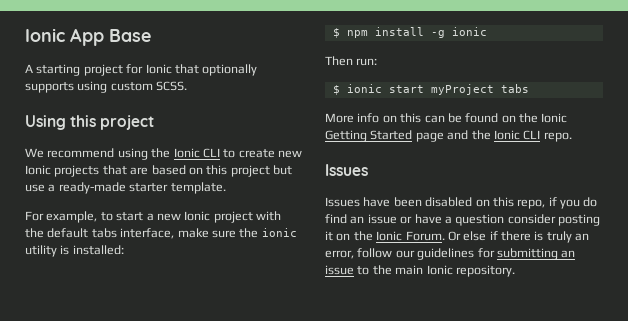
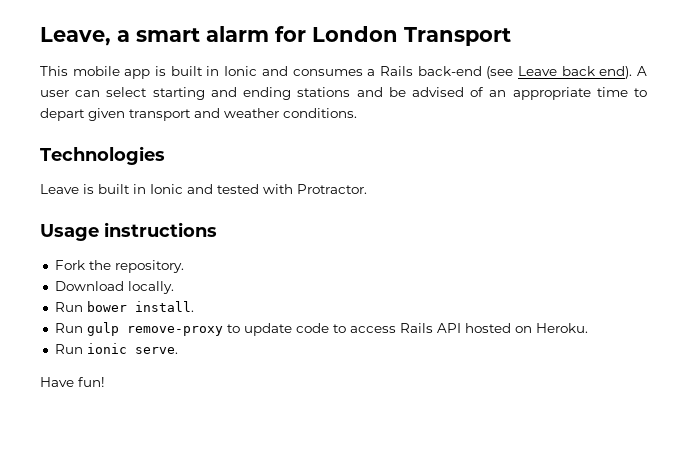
[25,28,151,46] [25,64,258,76] [25,81,188,93] [25,115,155,130] [25,148,302,160] [25,165,292,177] [25,182,226,194] [25,211,281,223] [25,228,297,239] [25,245,124,257] [332,27,487,38] [325,56,378,66] [332,84,529,95] [325,113,568,123] [325,130,572,142] [325,164,368,176] [325,197,598,209] [325,214,600,226] [325,231,590,243] [325,248,576,260] [325,265,515,277] Ionic App Base // A starting project for Ionic that optionally supports using custom SCSS. // Using this project // We recommend using the Ionic CLI to create new Ionic projects that are based on this project but use a ready-made starter template. // For example, to start a new Ionic project with the default tabs interface, make sure the ionic utility is installed: // $ npm install -g ionic // Then run: // $ ionic start myProject tabs // More info on this can be found on the Ionic Getting Started page and the Ionic CLI repo. // Issues // Issues have been disabled on this repo, if you do find an issue or have a question consider posting it on the Ionic Forum. Or else if there is truly an error, follow our guidelines for submitting an issue to the main Ionic repository. -> [40,26,511,46] [40,66,647,79] [40,87,647,100] [40,108,357,121] [40,146,165,165] [40,184,367,194] [40,222,217,241] [54,260,184,273] [54,281,174,294] [54,301,194,312] [54,322,588,336] [54,343,178,354] [40,377,105,387] Leave, a smart alarm for London Transport // This mobile app is built in Ionic and consumes a Rails back-end (see Leave back end). A user can select starting and ending stations and be advised of an appropriate time to depart given transport and weather conditions. // Technologies // Leave is built in Ionic and tested with Protractor. // Usage instructions // Fork the repository. // Download locally. // Run bower install. // Run gulp remove-proxy to update code to access Rails API hosted on Heroku. // Run ionic serve. // Have fun!

